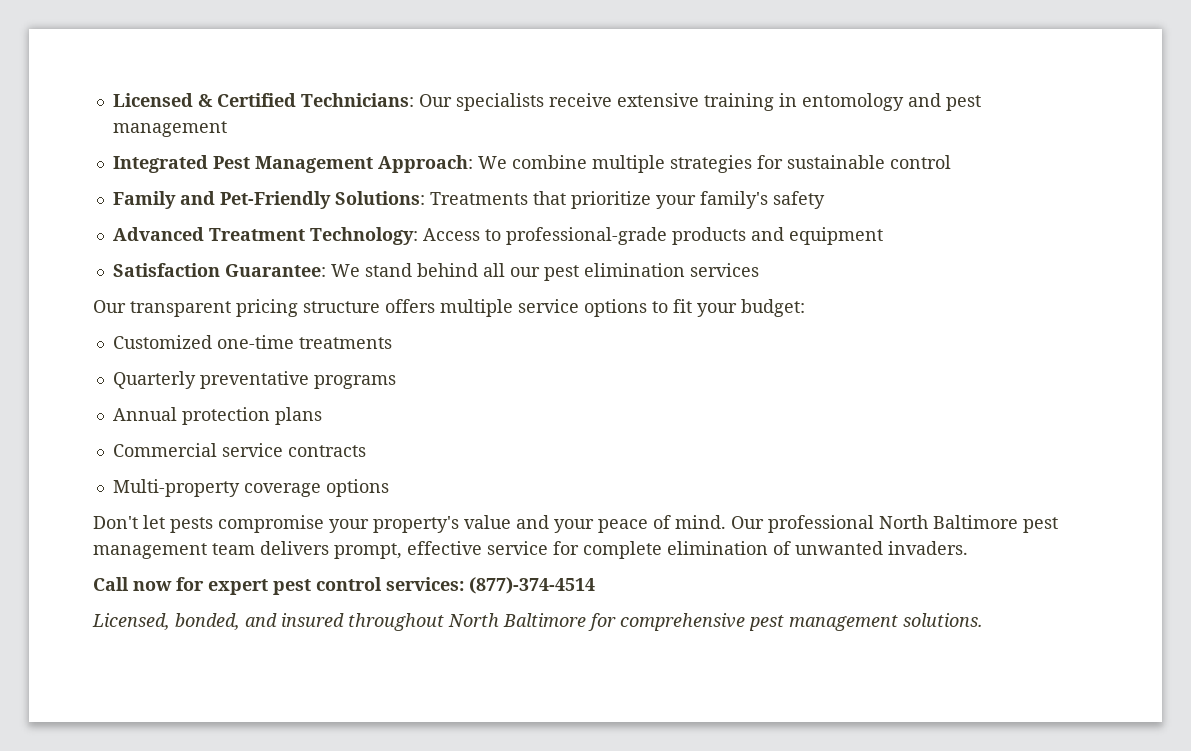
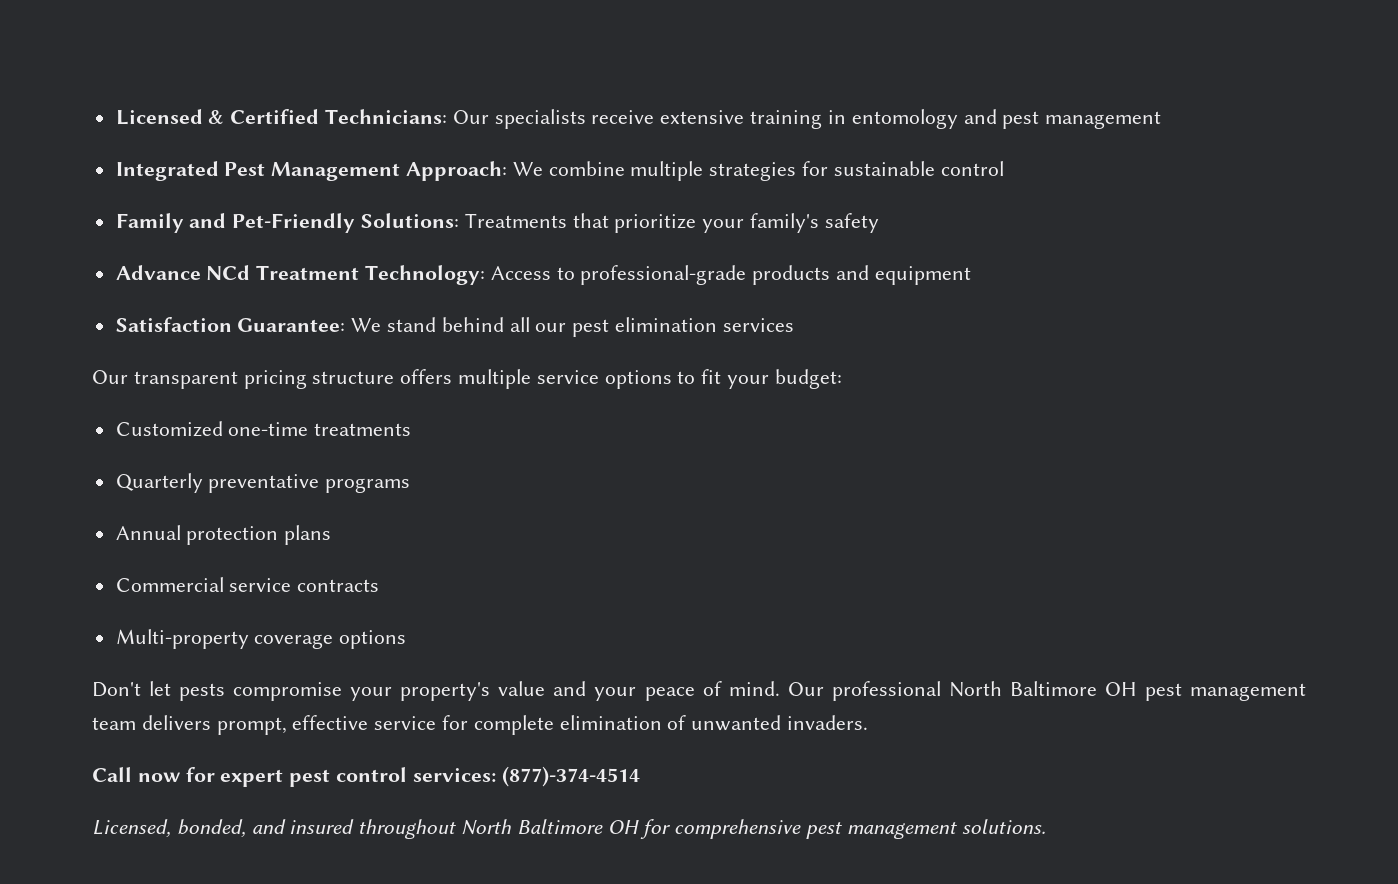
[112,227,204,241] Advanced -> [115,265,251,280] Advance NCd
(1018, 522) none -> [1104,682,1137,696] OH
(586, 620) none -> [607,820,639,834] OH

